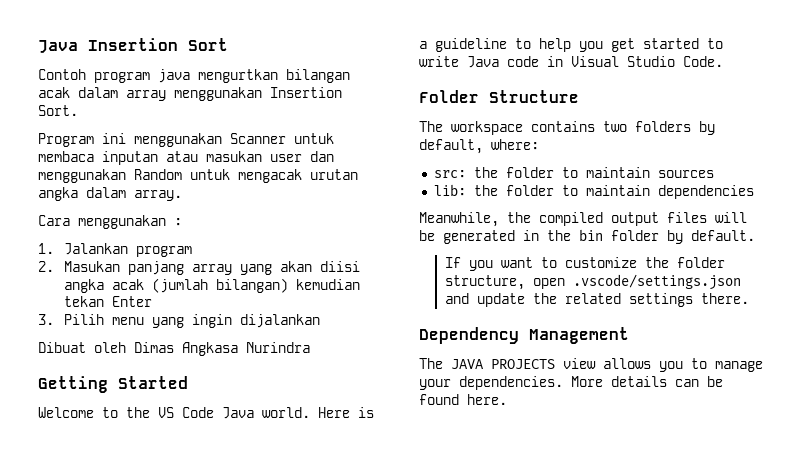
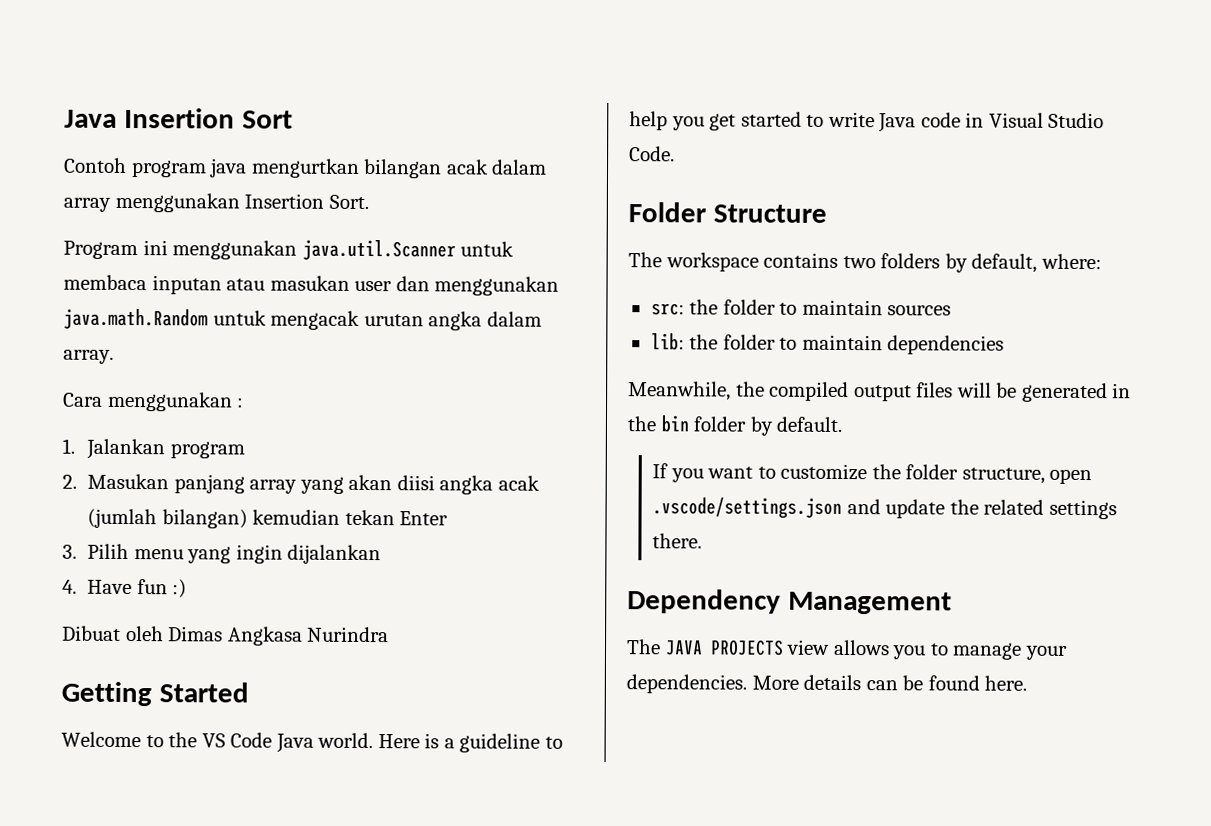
[230,133,286,144] Scanner -> [301,239,456,261] java.util.Scanner
[134,169,182,180] Random -> [63,308,208,330] java.math.Random
(320, 321) none -> [62,579,188,599] // 4. Have fun :)

